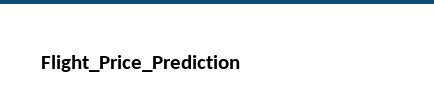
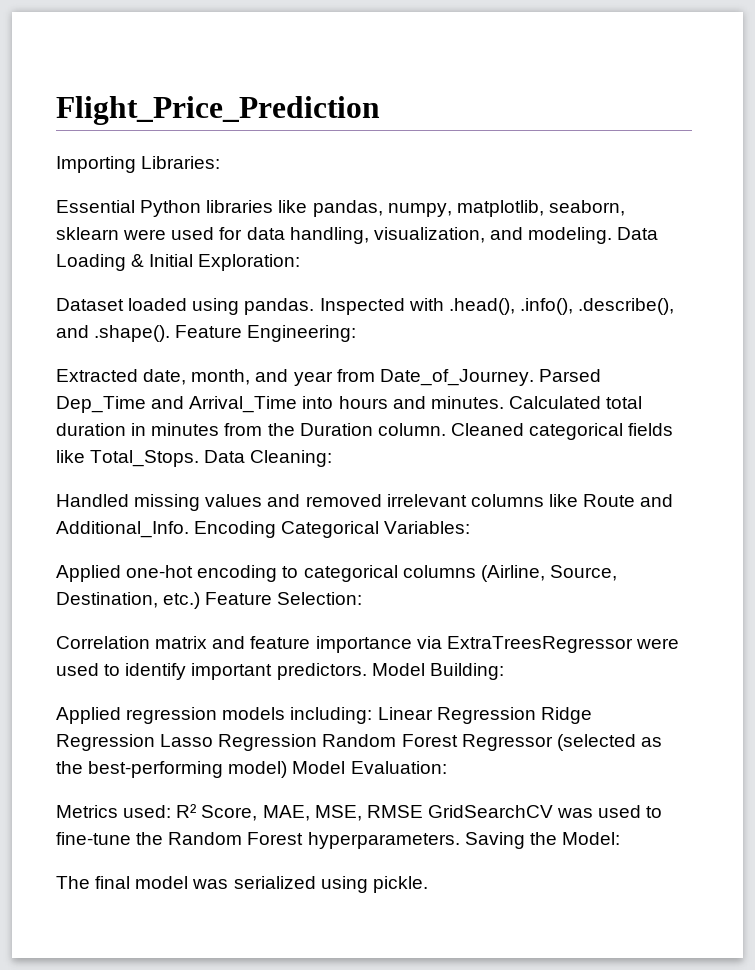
(240, 63) none -> [56,156,221,173] [56,200,625,217] [56,227,659,244] [56,254,301,271] [56,298,675,315] [56,325,357,342] [56,369,601,386] [56,396,643,413] [56,423,674,440] [56,450,333,467] [56,494,674,511] [56,521,471,538] [56,565,617,582] [56,592,363,609] [56,636,679,653] [56,663,504,680] [56,707,592,724] [56,734,662,751] [56,761,447,778] [56,804,663,821] [56,832,620,849] [56,876,428,893] // Importing Libraries: // Essential Python libraries like pandas, numpy, matplotlib, seaborn, sklearn were used for data handling, visualization, and modeling. Data Loading & Initial Exploration: // Dataset loaded using pandas. Inspected with .head(), .info(), .describe(), and .shape(). Feature Engineering: // Extracted date, month, and year from Date_of_Journey. Parsed Dep_Time and Arrival_Time into hours and minutes. Calculated total duration in minutes from the Duration column. Cleaned categorical fields like Total_Stops. Data Cleaning: // Handled missing values and removed irrelevant columns like Route and Additional_Info. Encoding Categorical Variables: // Applied one-hot encoding to categorical columns (Airline, Source, Destination, etc.) Feature Selection: // Correlation matrix and feature importance via ExtraTreesRegressor were used to identify important predictors. Model Building: // Applied regression models including: Linear Regression Ridge Regression Lasso Regression Random Forest Regressor (selected as the best-performing model) Model Evaluation: // Metrics used: R² Score, MAE, MSE, RMSE GridSearchCV was used to fine-tune the Random Forest hyperparameters. Saving the Model: // The final model was serialized using pickle.

